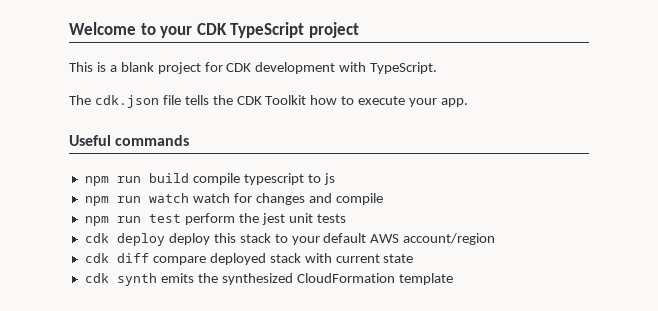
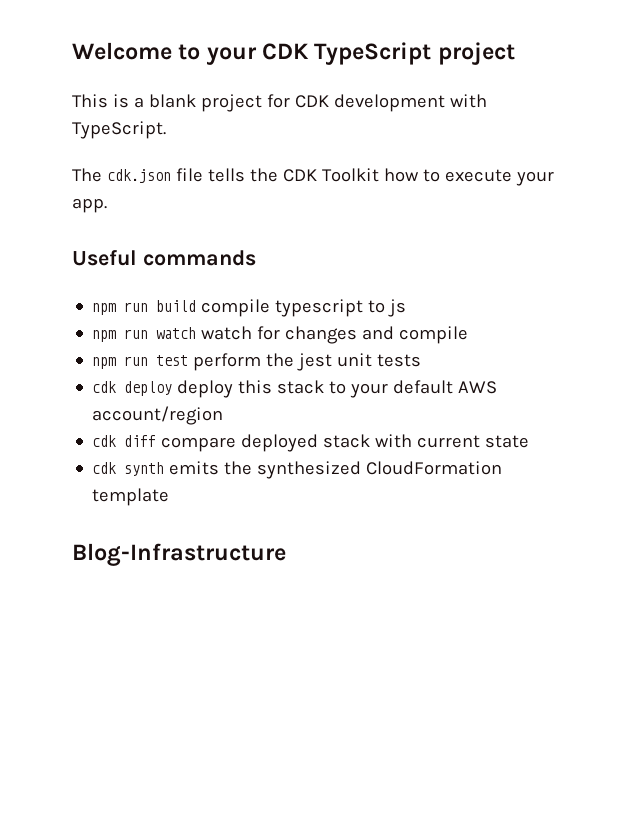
(453, 279) none -> [72,543,286,566] // Blog-Infrastructure

